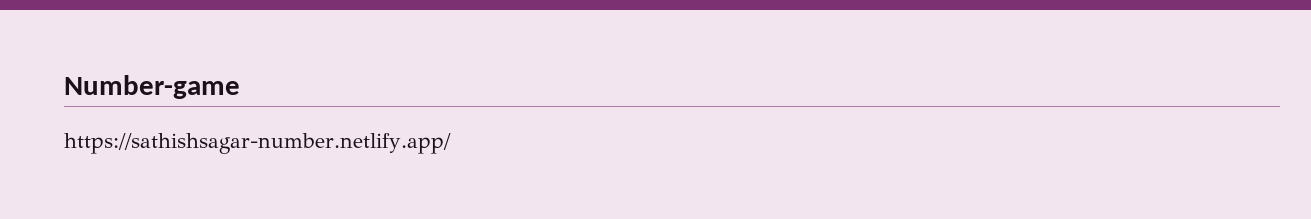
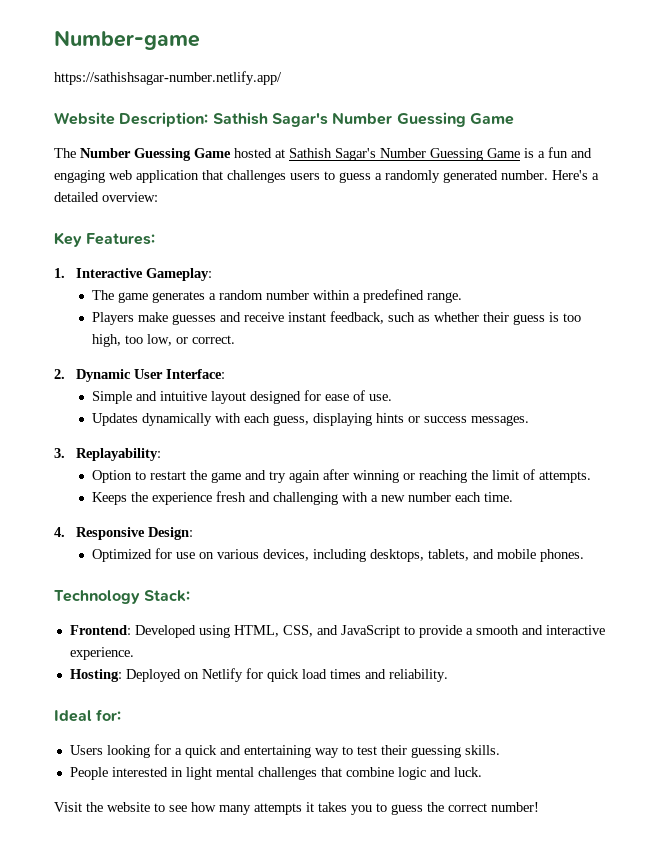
(451, 143) none -> [54,112,514,127] [54,147,592,161] [54,170,599,183] [54,192,158,202] [54,232,156,247] [54,268,212,281] [91,289,462,303] [91,311,581,325] [91,334,235,347] [54,369,225,382] [91,390,392,404] [91,413,529,426] [54,448,161,461] [91,469,591,483] [91,491,513,505] [54,527,193,540] [91,548,584,562] [54,590,191,604] [69,625,605,638] [69,647,134,660] [69,668,448,682] [54,709,122,722] [69,744,500,758] [69,767,482,780] [54,802,539,815] // Website Description: Sathish Sagar's Number Guessing Game // The Number Guessing Game hosted at Sathish Sagar's Number Guessing Game is a fun and engaging web application that challenges users to guess a randomly generated number. Here's a detailed overview: // Key Features: // 1. Interactive Gameplay: // The game generates a random number within a predefined range. // Players make guesses and receive instant feedback, such as whether their guess is too high, too low, or correct. // 2. Dynamic User Interface: // Simple and intuitive layout designed for ease of use. // Updates dynamically with each guess, displaying hints or success messages. // 3. Replayability: // Option to restart the game and try again after winning or reaching the limit of attempts. // Keeps the experience fresh and challenging with a new number each time. // 4. Responsive Design: // Optimized for use on various devices, including desktops, tablets, and mobile phones. // Technology Stack: // Frontend: Developed using HTML, CSS, and JavaScript to provide a smooth and interactive experience. // Hosting: Deployed on Netlify for quick load times and reliability. // Ideal for: // Users looking for a quick and entertaining way to test their guessing skills. // People interested in light mental challenges that combine logic and luck. // Visit the website to see how many attempts it takes you to guess the correct number!

